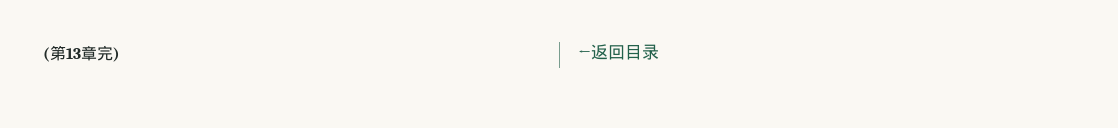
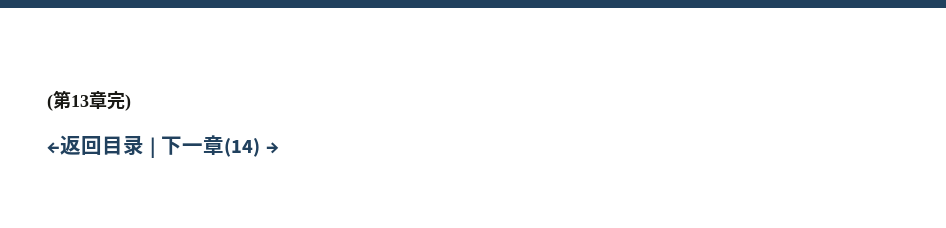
(659, 52) none -> [149,135,279,158] | 下一章(14) →

